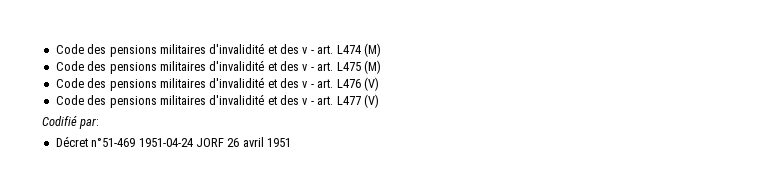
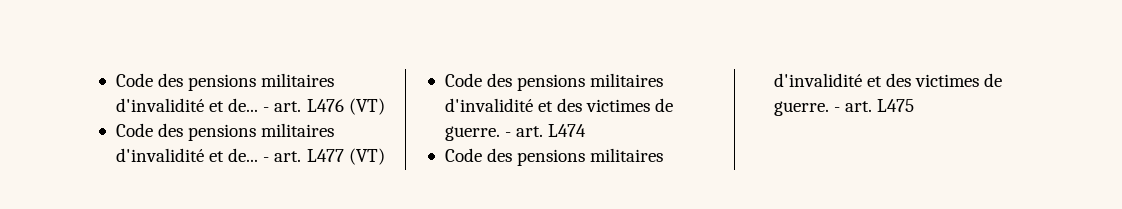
[55,43,381,57] [55,60,381,74] [55,77,379,91] [55,94,379,108] [42,115,100,129] [55,136,291,147] Code des pensions militaires d'invalidité et des v - art. L474 (M) // Code des pensions militaires d'invalidité et des v - art. L475 (M) // Code des pensions militaires d'invalidité et des v - art. L476 (V) // Code des pensions militaires d'invalidité et des v - art. L477 (V) // Codifié par: // Décret n°51-469 1951-04-24 JORF 26 avril 1951 -> [115,73,335,91] [115,98,385,115] [115,123,335,141] [115,148,385,165] [444,73,664,91] [444,98,674,112] [444,124,587,141] [444,148,664,166] [773,73,1003,87] [773,99,915,116] Code des pensions militaires d'invalidité et de... - art. L476 (VT) // Code des pensions militaires d'invalidité et de... - art. L477 (VT) // Code des pensions militaires d'invalidité et des victimes de guerre. - art. L474 // Code des pensions militaires d'invalidité et des victimes de guerre. - art. L475

